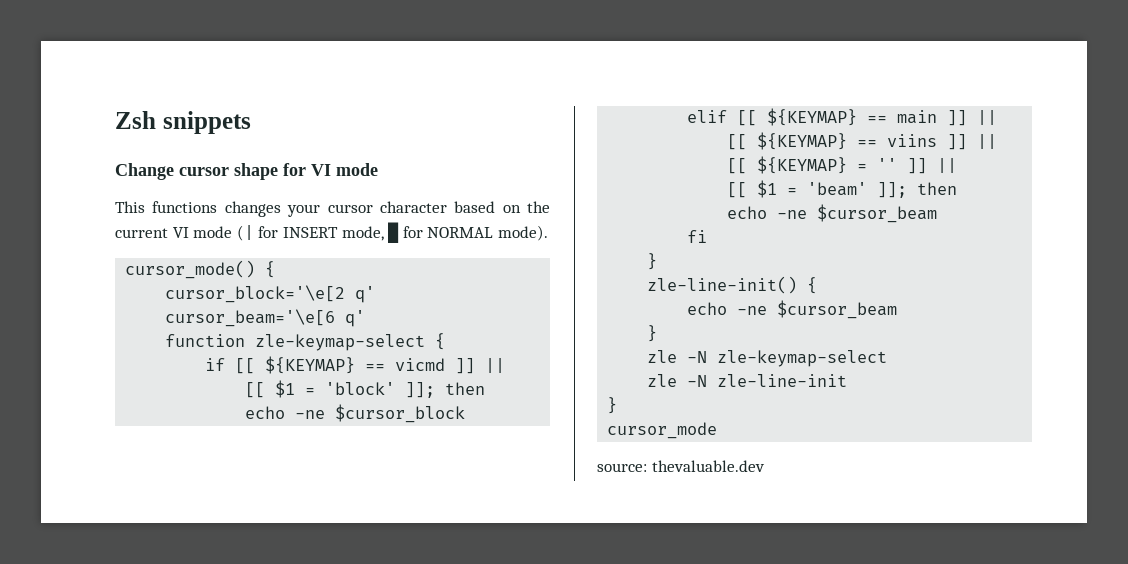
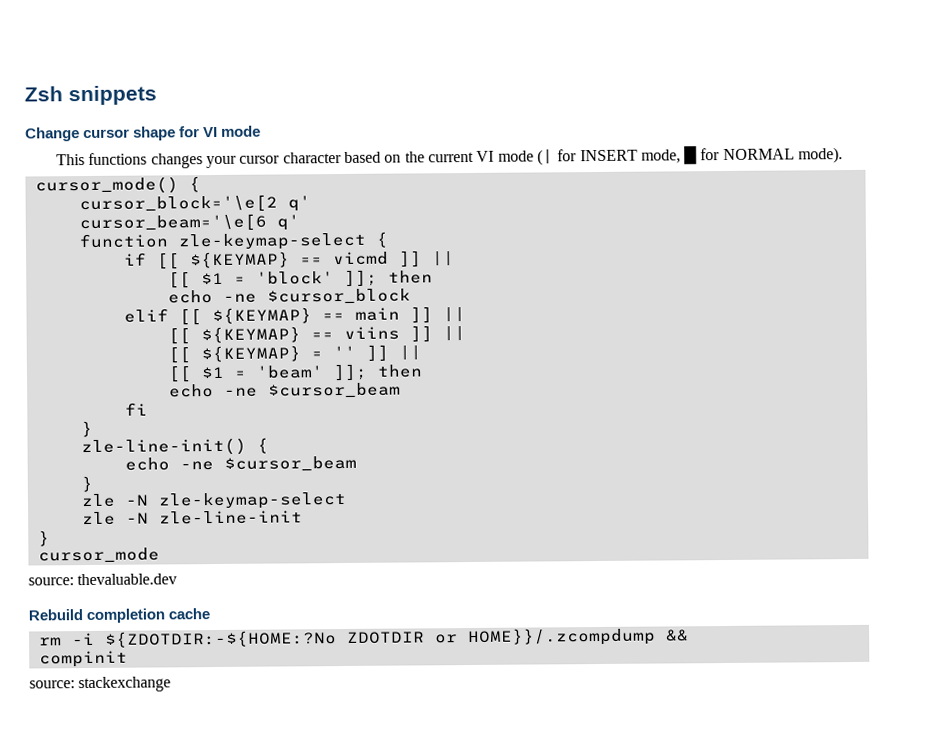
(765, 466) none -> [28,608,211,624] [38,627,689,648] [38,650,128,668] [29,676,172,693] // Rebuild completion cache // rm -i ${ZDOTDIR:-${HOME:?No ZDOTDIR or HOME}}/.zcompdump && // compinit // source: stackexchange

